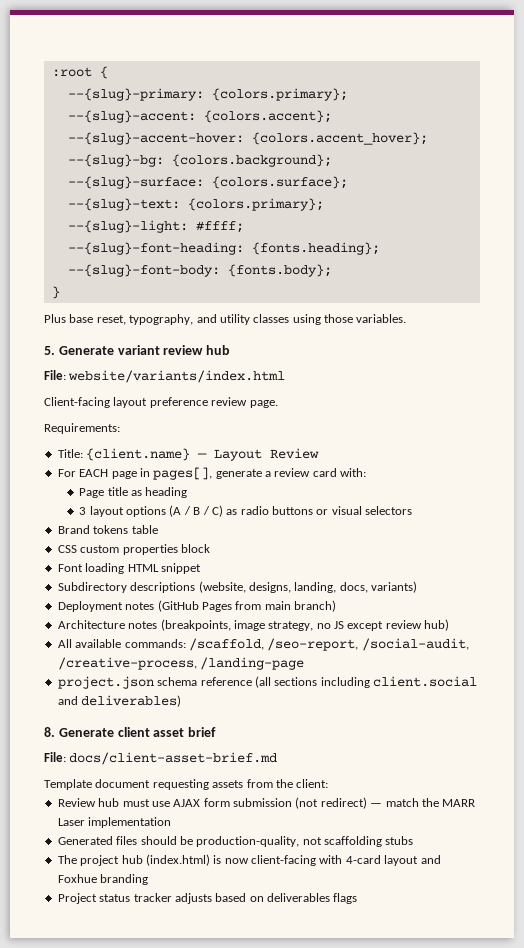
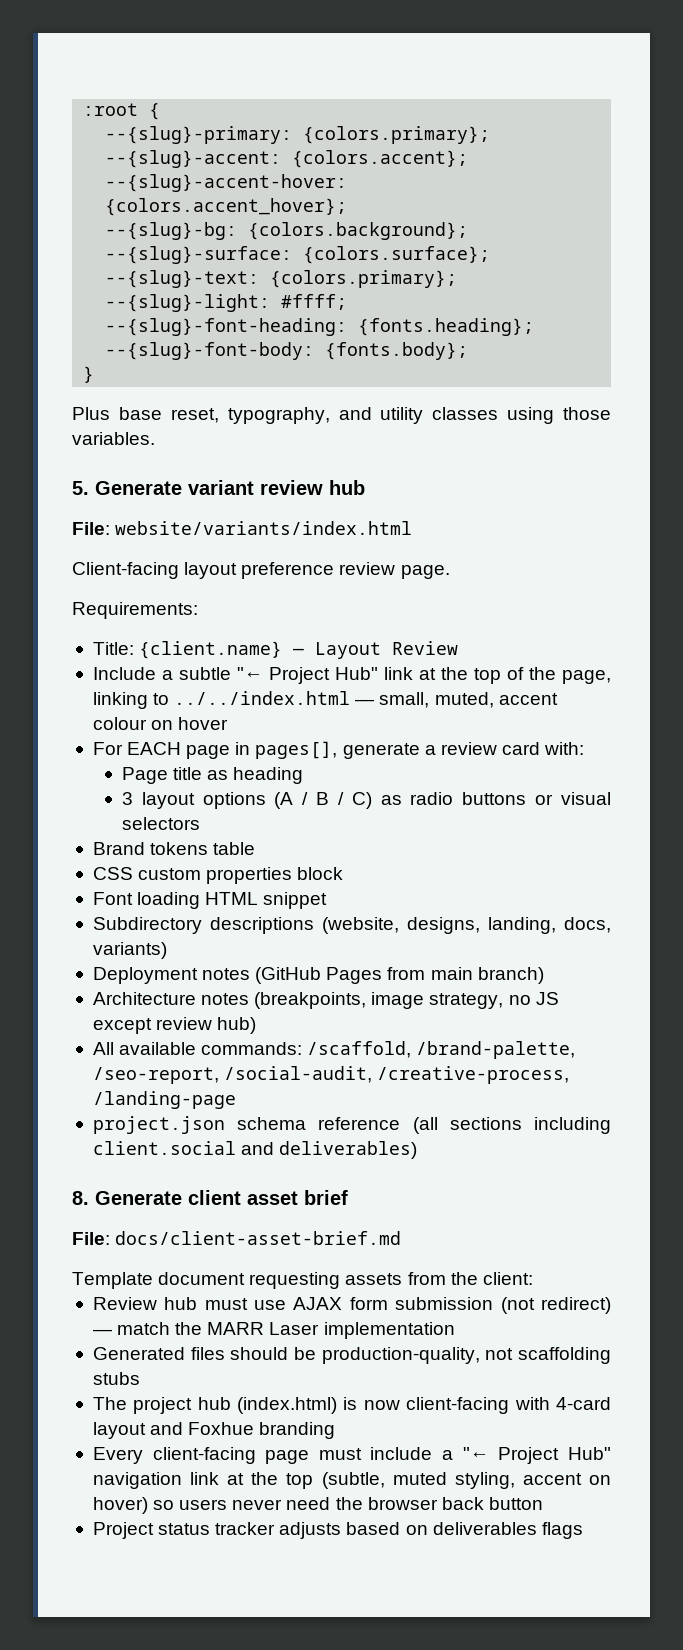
(320, 453) none -> [92,667,611,684] [92,691,558,709] [92,717,229,730] // Include a subtle "← Project Hub" link at the top of the page, linking to ../../index.html — small, muted, accent colour on hover
(264, 644) none -> [416,1041,576,1059] /brand-palette,
(149, 879) none -> [92,1447,611,1464] [92,1472,611,1489] [92,1497,543,1514] // Every client-facing page must include a "← Project Hub" navigation link at the top (subtle, muted styling, accent on hover) so users never need the browser back button

